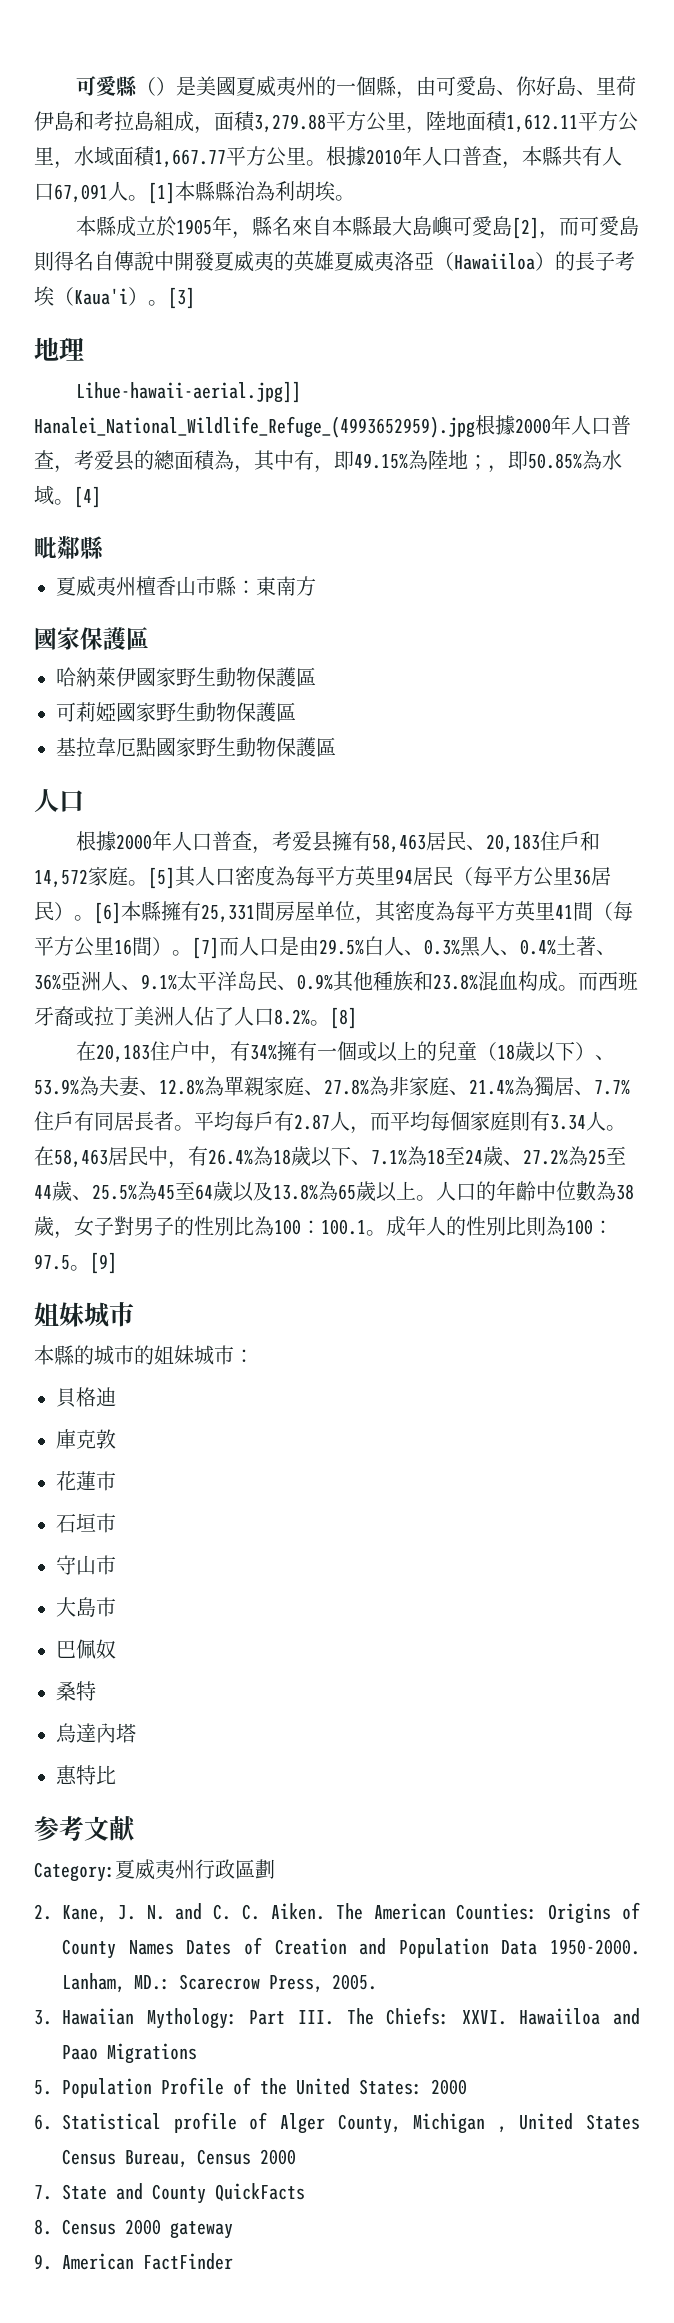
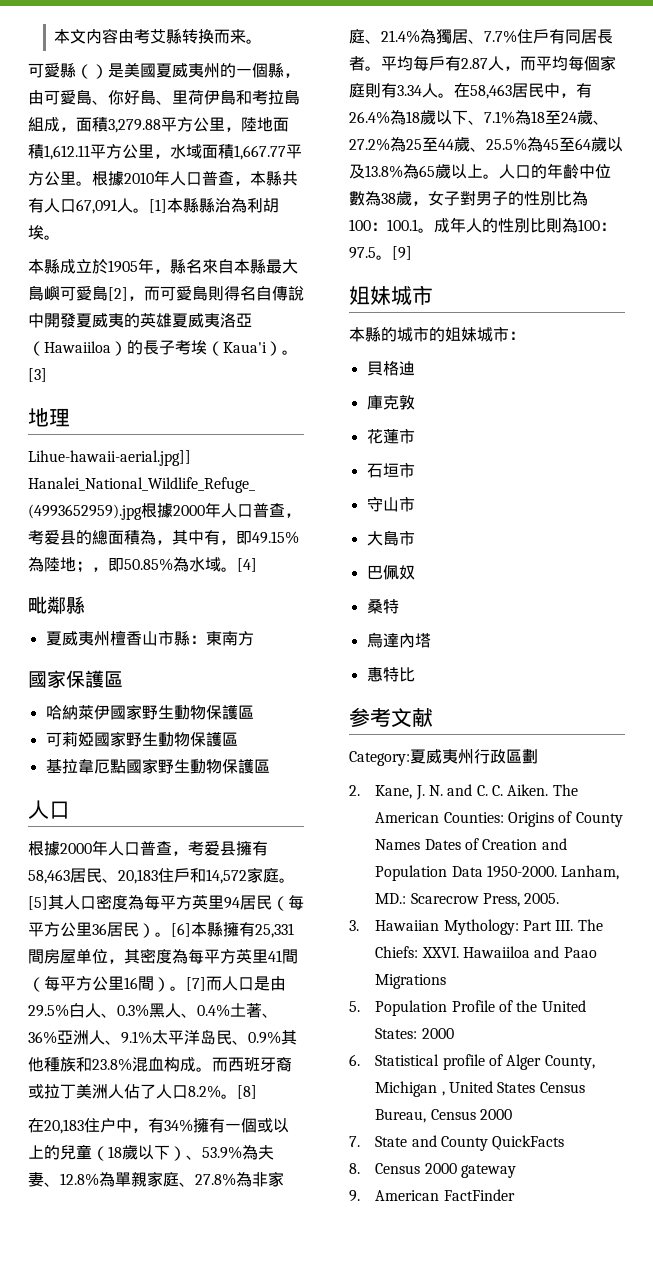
(76, 86) none -> [54,28,263,44] 本文内容由考艾縣转换而来。 //

